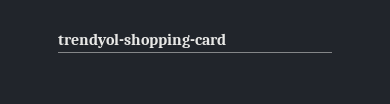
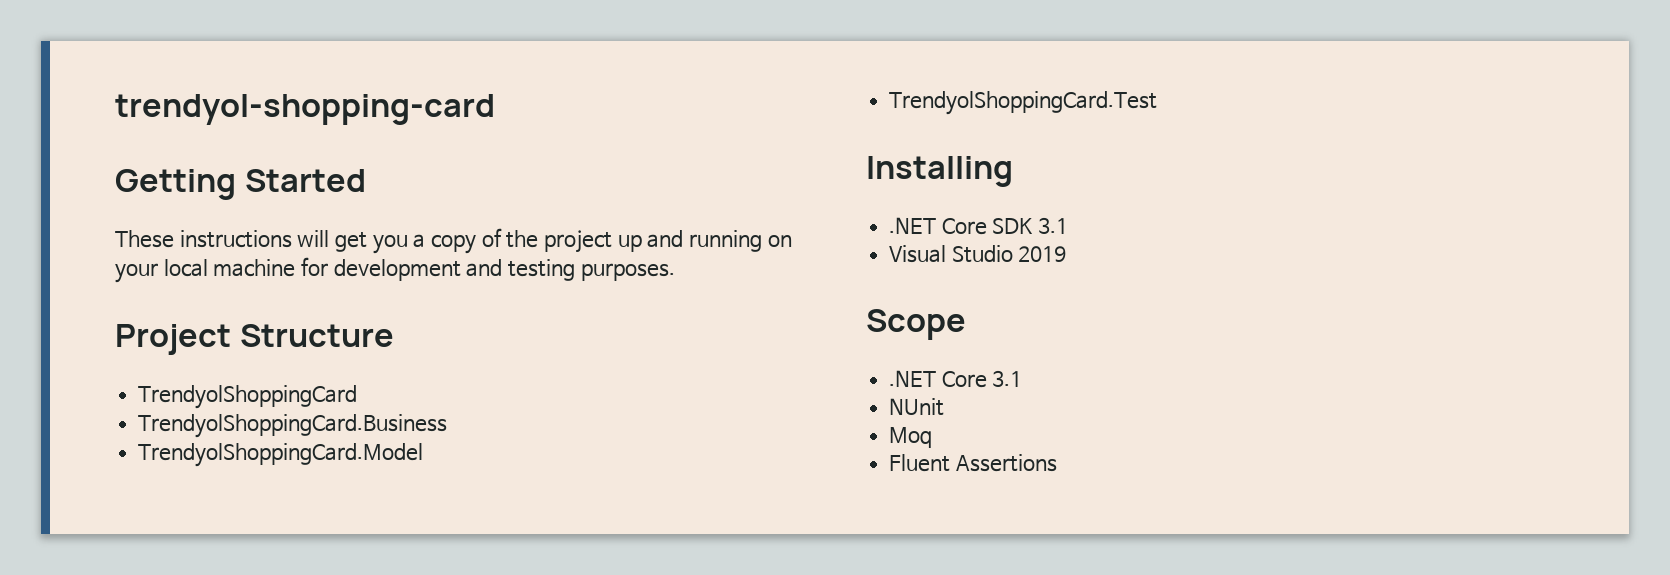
(226, 40) none -> [115,169,366,200] [115,228,792,254] [115,257,675,283] [115,324,394,355] [138,385,358,409] [138,414,448,438] [138,443,424,467] [889,91,1158,115] [866,156,1013,187] [889,217,1069,235] [889,245,1067,263] [866,309,966,340] [889,370,1023,388] [889,398,945,416] [889,427,933,448] [889,454,1057,472] // Getting Started // These instructions will get you a copy of the project up and running on your local machine for development and testing purposes. // Project Structure // TrendyolShoppingCard // TrendyolShoppingCard.Business // TrendyolShoppingCard.Model // TrendyolShoppingCard.Test // Installing // .NET Core SDK 3.1 // Visual Studio 2019 // Scope // .NET Core 3.1 // NUnit // Moq // Fluent Assertions

